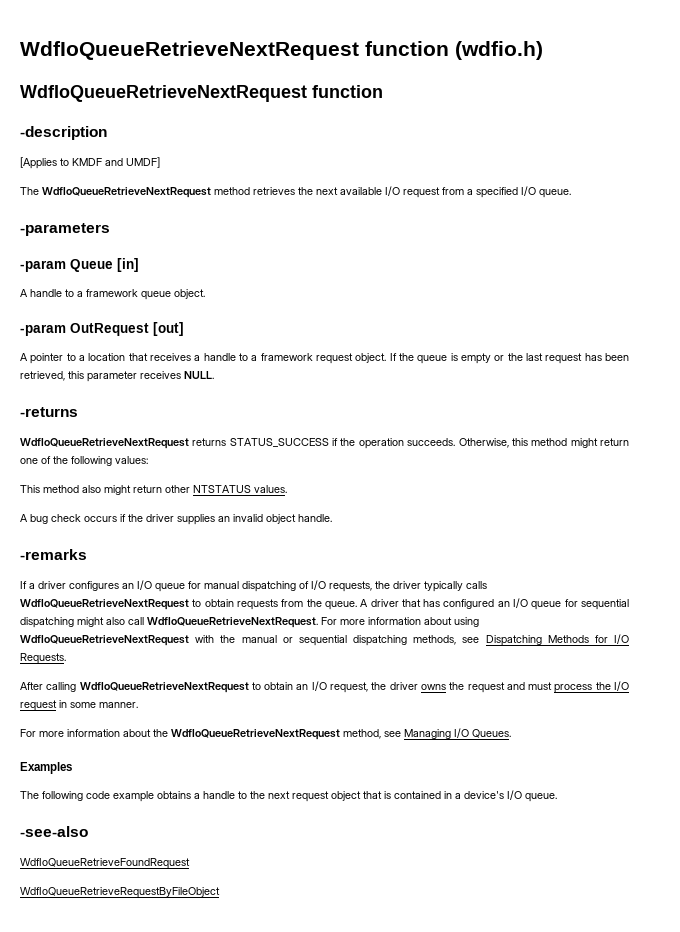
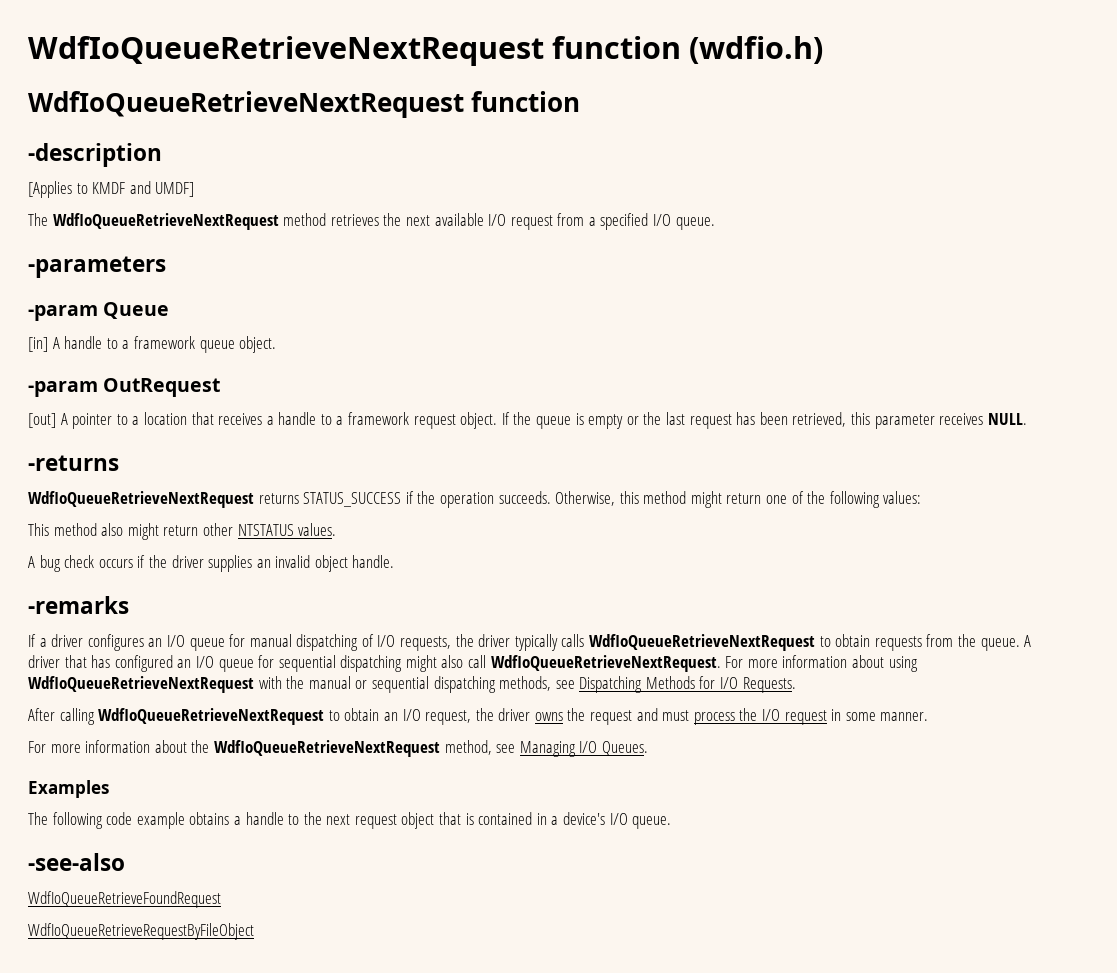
(113, 265) none -> (170, 310) //
(139, 265) // -> (48, 344) none
(149, 329) none -> (221, 387) //
(184, 329) // -> (56, 420) none

